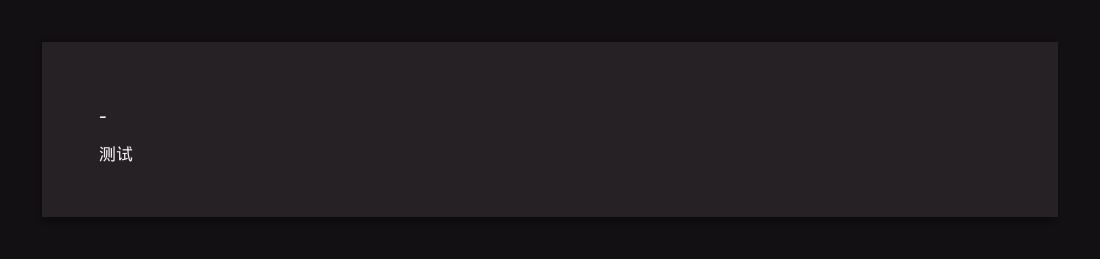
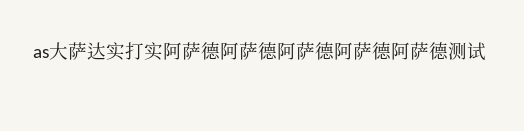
[99,116,107,123] - // -> [33,42,448,61] as大萨达实打实阿萨德阿萨德阿萨德阿萨德阿萨德

